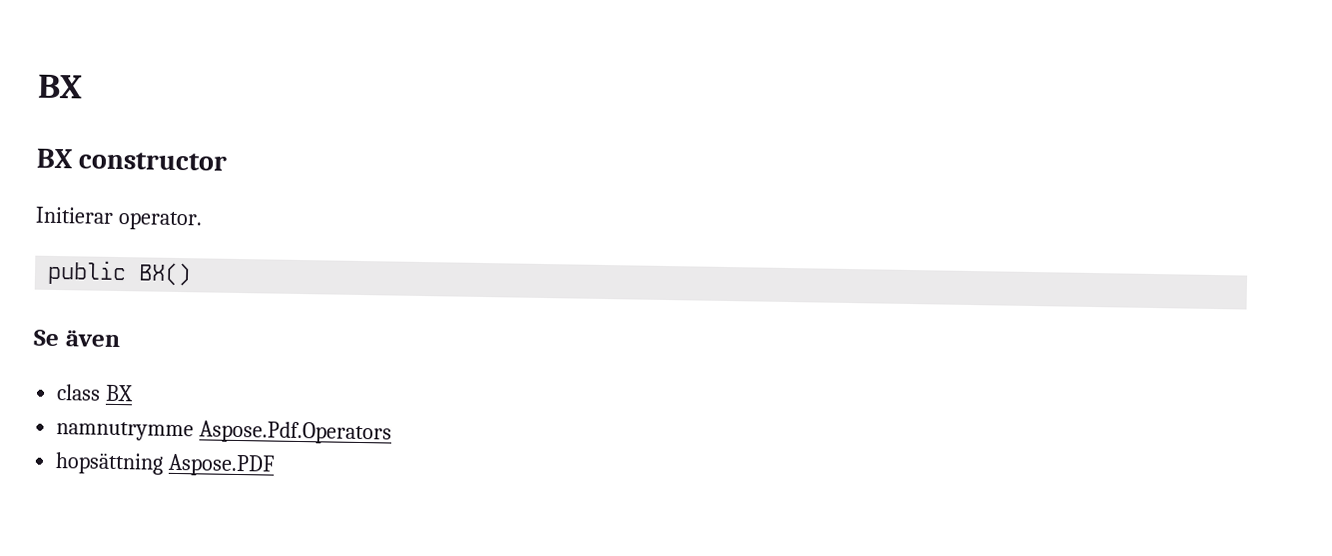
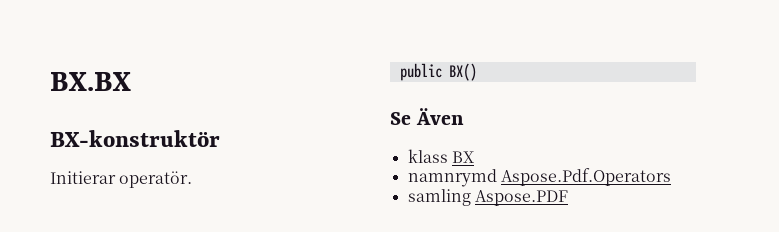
[37,74,83,99] [36,148,228,171] BX // BX constructor -> [50,72,131,91] [50,130,220,147] BX.BX // BX-konstruktör
[117,211,203,231] operator. -> [119,171,193,188] operatör.
[64,330,121,348] [56,384,135,402] [56,421,195,442] även // class BX // namnutrymme -> [416,108,465,125] [407,149,474,163] [407,169,497,187] Även // klass BX // namnrymd
[55,452,165,475] hopsättning -> [407,189,471,206] samling

